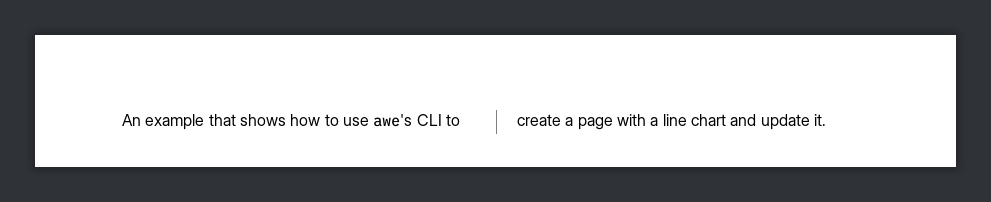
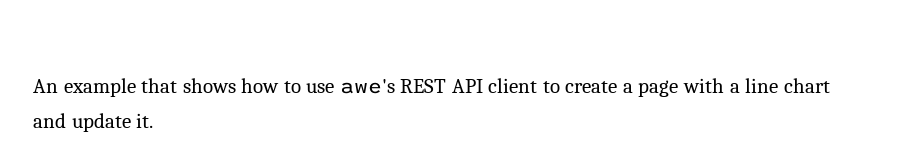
[416,114,442,126] CLI -> [400,78,538,93] REST API client

